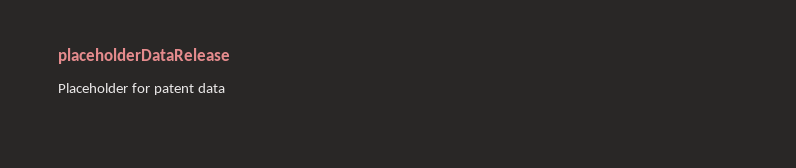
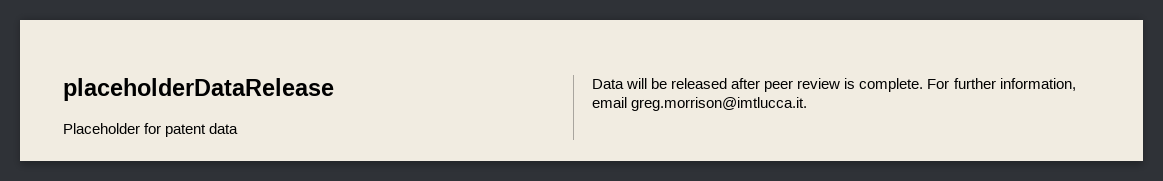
(225, 88) none -> [592,78,1076,92] [592,97,808,111] // Data will be released after peer review is complete. For further information, email greg.morrison@imtlucca.it.

